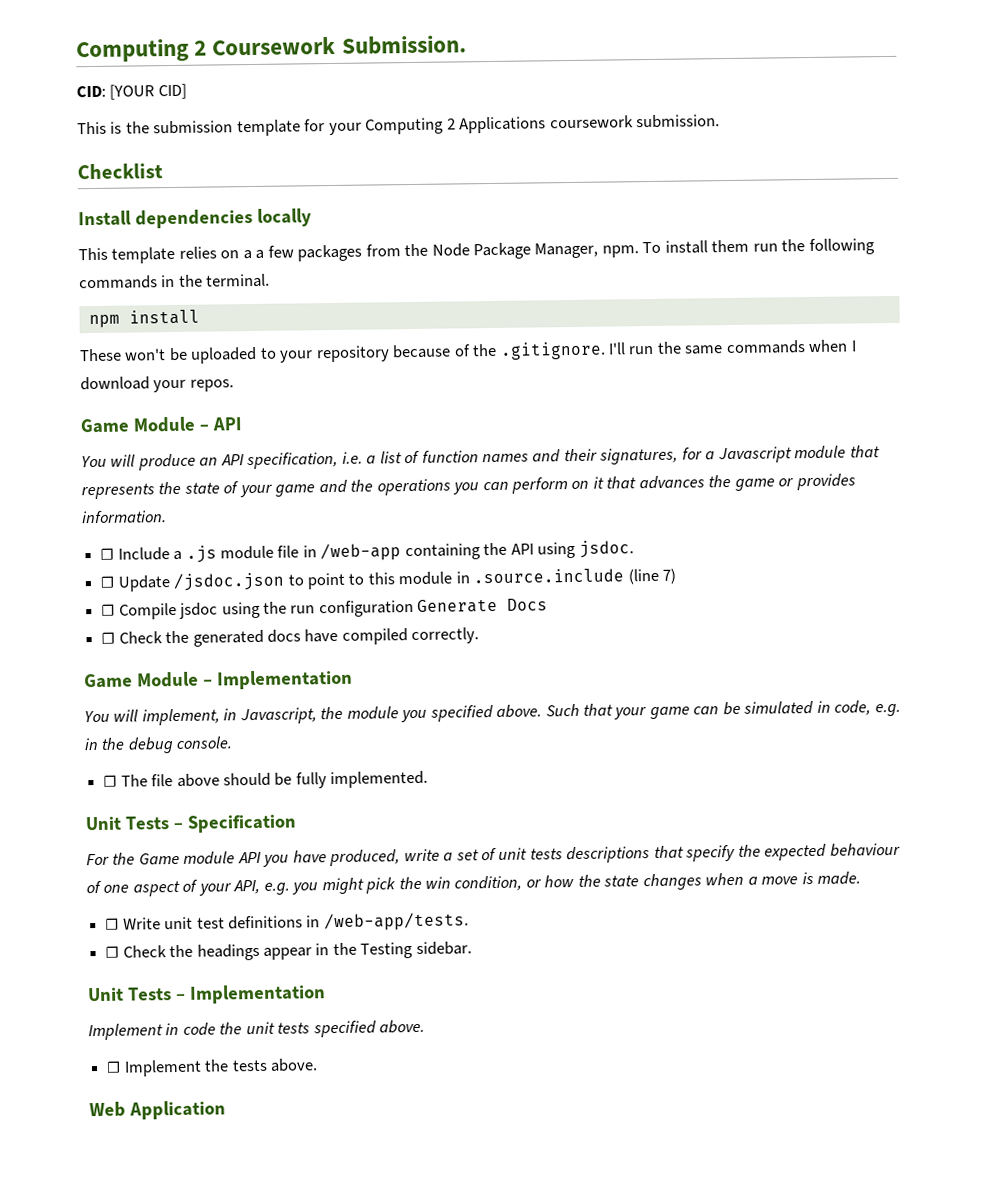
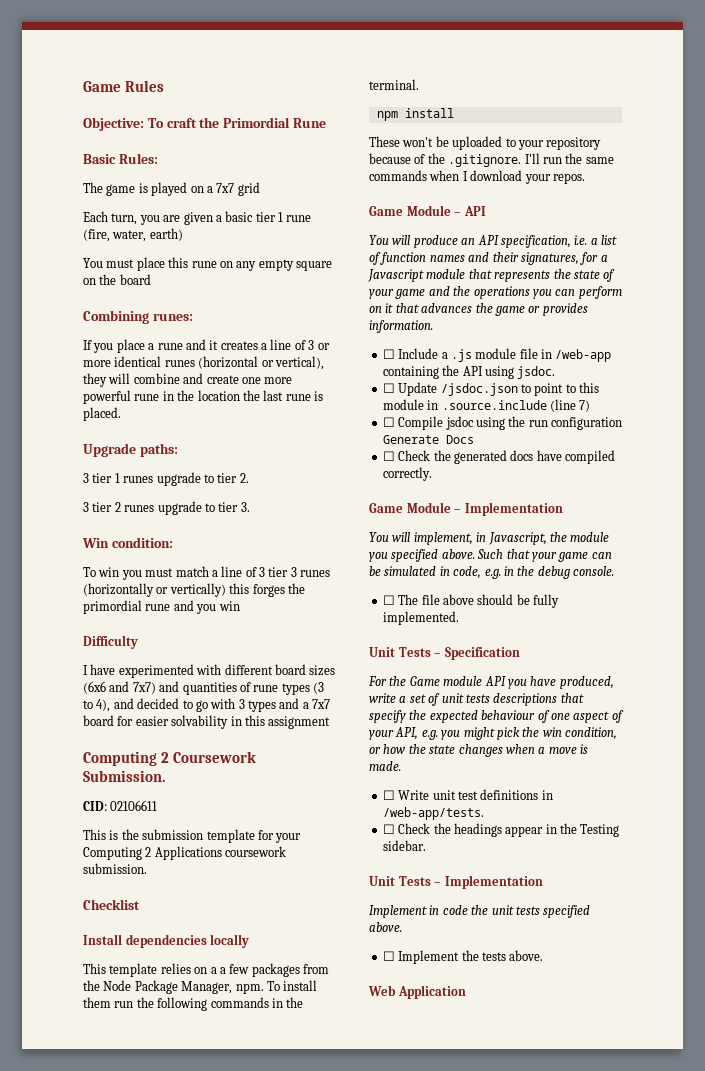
(76, 50) none -> [83,80,164,92] [83,117,326,131] [83,153,158,164] [83,182,260,196] [83,211,312,225] [83,228,183,242] [83,257,332,271] [83,274,151,285] [83,310,193,324] [83,339,330,353] [83,356,324,370] [83,373,293,387] [83,390,323,404] [83,407,121,421] [83,443,178,457] [83,472,249,486] [83,501,250,515] [82,537,173,548] [83,566,331,580] [83,583,305,597] [83,600,240,614] [83,635,138,649] [83,664,336,678] [83,681,324,695] [83,698,331,712] [83,715,331,729] Game Rules // Objective: To craft the Primordial Rune // Basic Rules: // The game is played on a 7x7 grid // Each turn, you are given a basic tier 1 rune (fire, water, earth) // You must place this rune on any empty square on the board // Combining runes: // If you place a rune and it creates a line of 3 or more identical runes (horizontal or vertical), they will combine and create one more powerful rune in the location the last rune is placed. // Upgrade paths: // 3 tier 1 runes upgrade to tier 2. // 3 tier 2 runes upgrade to tier 3. // Win condition: // To win you must match a line of 3 tier 3 runes (horizontally or vertically) this forges the primordial rune and you win // Difficulty // I have experimented with different board sizes (6x6 and 7x7) and quantities of rune types (3 to 4), and decided to go with 3 types and a 7x7 board for easier solvability in this assignment //
[109,83,187,100] [YOUR CID] -> [110,800,158,811] 02106611

